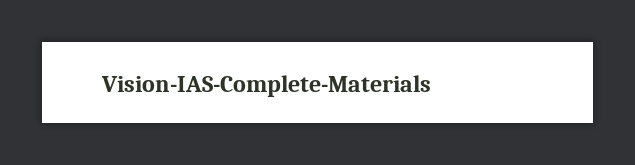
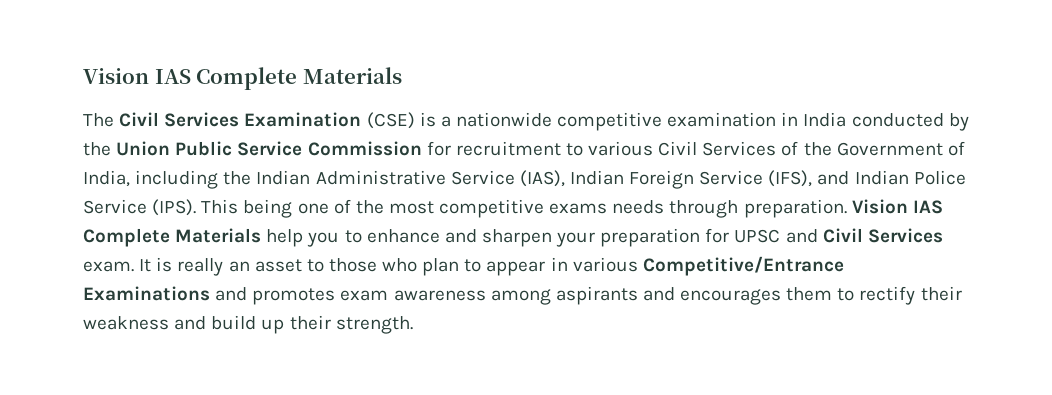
[101,75,431,97] Vision-IAS-Complete-Materials -> [83,67,402,90] [83,112,969,131] [83,141,965,156] [83,170,966,189] [83,199,943,218] [83,228,943,247] [83,256,844,276] [83,286,962,305] [83,315,413,334] Vision IAS Complete Materials // The Civil Services Examination (CSE) is a nationwide competitive examination in India conducted by the Union Public Service Commission for recruitment to various Civil Services of the Government of India, including the Indian Administrative Service (IAS), Indian Foreign Service (IFS), and Indian Police Service (IPS). This being one of the most competitive exams needs through preparation. Vision IAS Complete Materials help you to enhance and sharpen your preparation for UPSC and Civil Services exam. It is really an asset to those who plan to appear in various Competitive/Entrance Examinations and promotes exam awareness among aspirants and encourages them to rectify their weakness and build up their strength.

